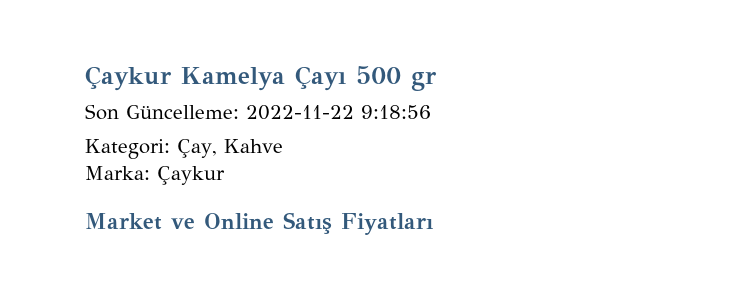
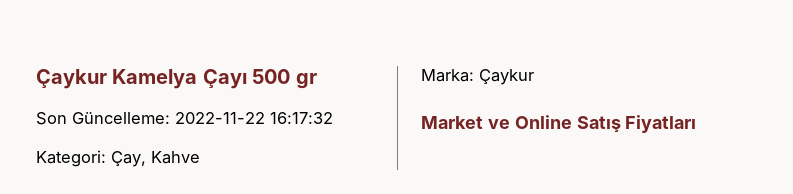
[361,105,431,119] 9:18:56 -> [270,112,333,124] 16:17:32

